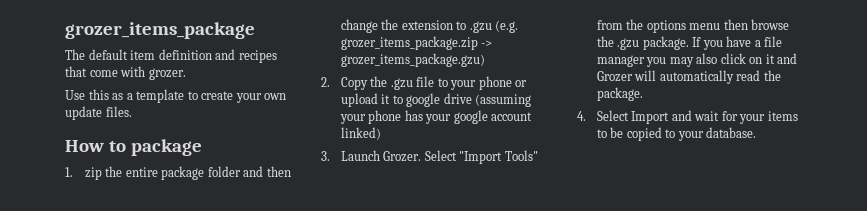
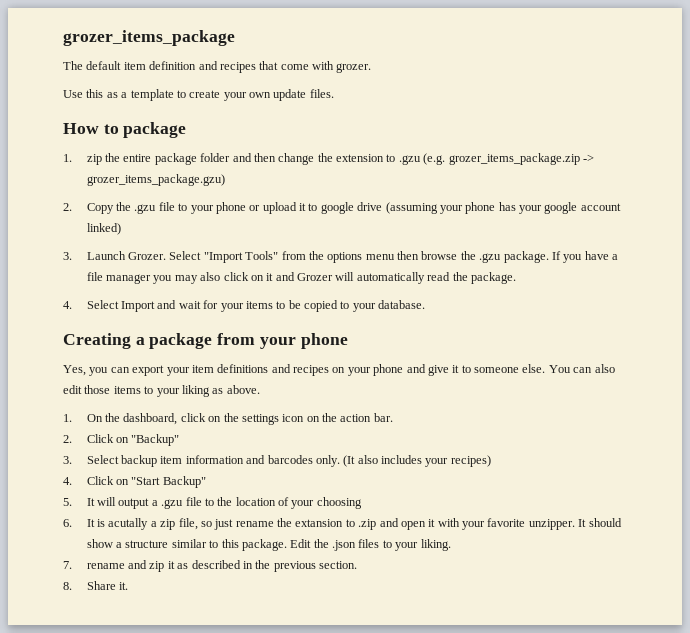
(757, 132) none -> [63,333,348,349] [63,364,615,376] [63,385,260,397] [63,413,393,425] [63,434,180,446] [63,455,491,467] [63,476,206,488] [63,497,362,509] [63,518,622,530] [86,539,451,551] [63,560,358,572] [63,581,129,590] // Creating a package from your phone // Yes, you can export your item definitions and recipes on your phone and give it to someone else. You can also edit those items to your liking as above. // 1. On the dashboard, click on the settings icon on the action bar. // 2. Click on "Backup" // 3. Select backup item information and barcodes only. (It also includes your recipes) // 4. Click on "Start Backup" // 5. It will output a .gzu file to the location of your choosing // 6. It is acutally a zip file, so just rename the extansion to .zip and open it with your favorite unzipper. It should show a structure similar to this package. Edit the .json files to your liking. // 7. rename and zip it as described in the previous section. // 8. Share it.

